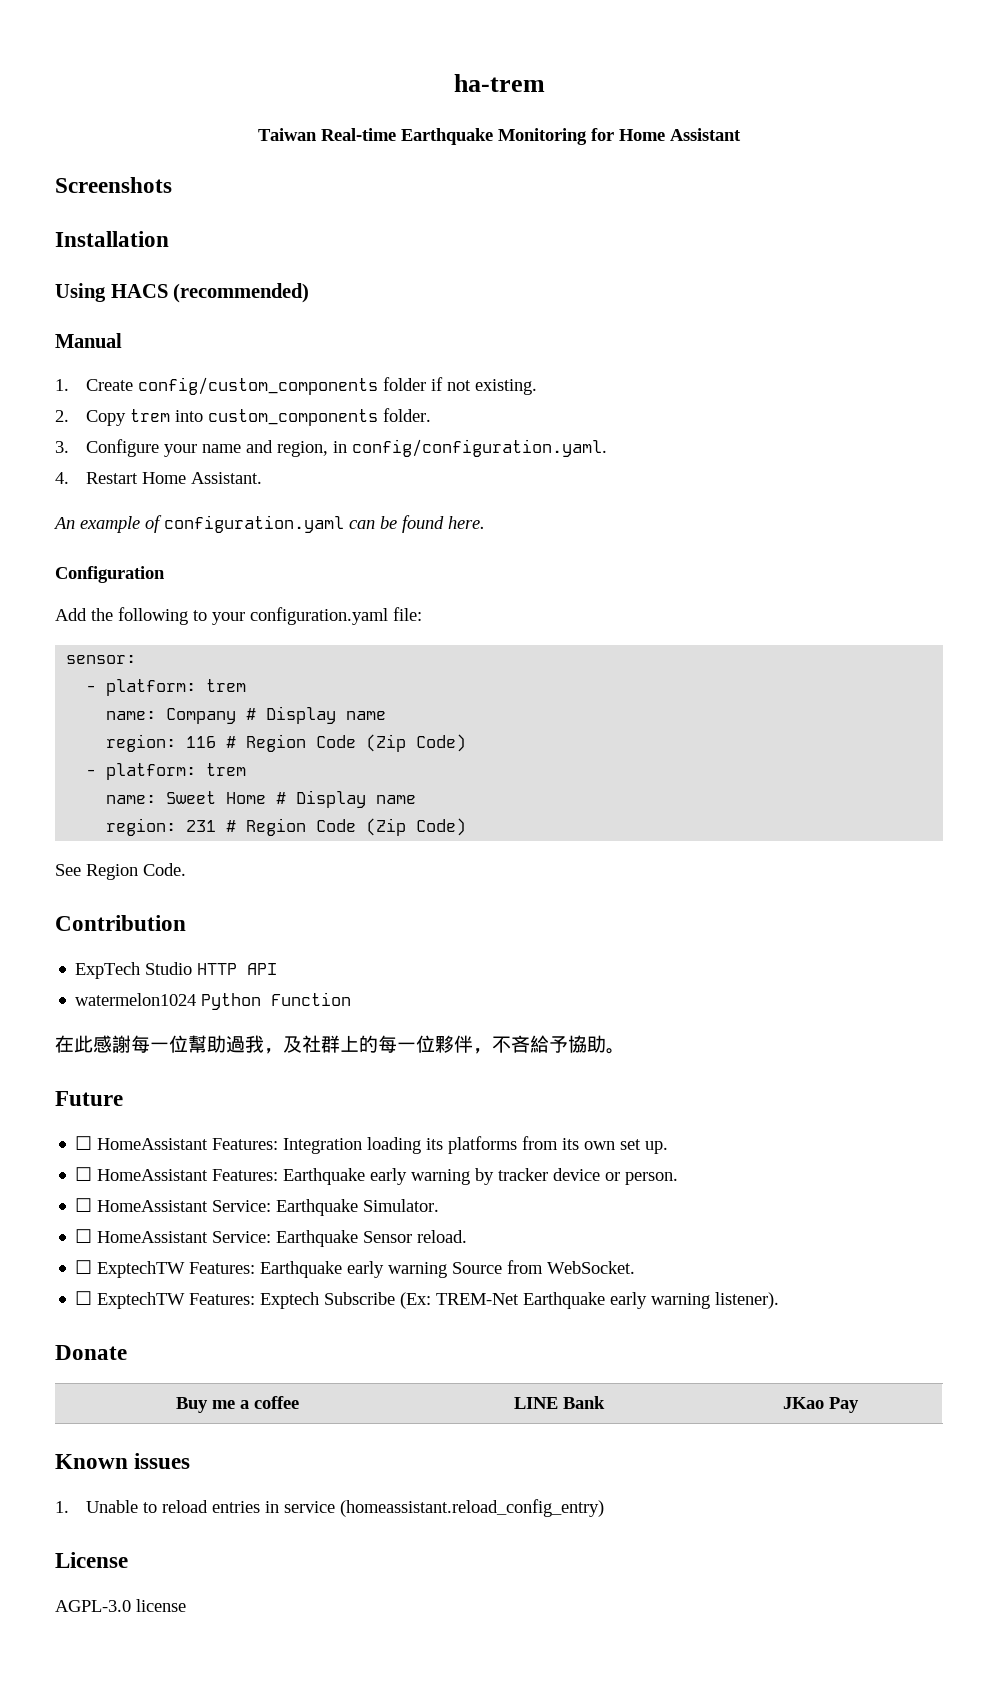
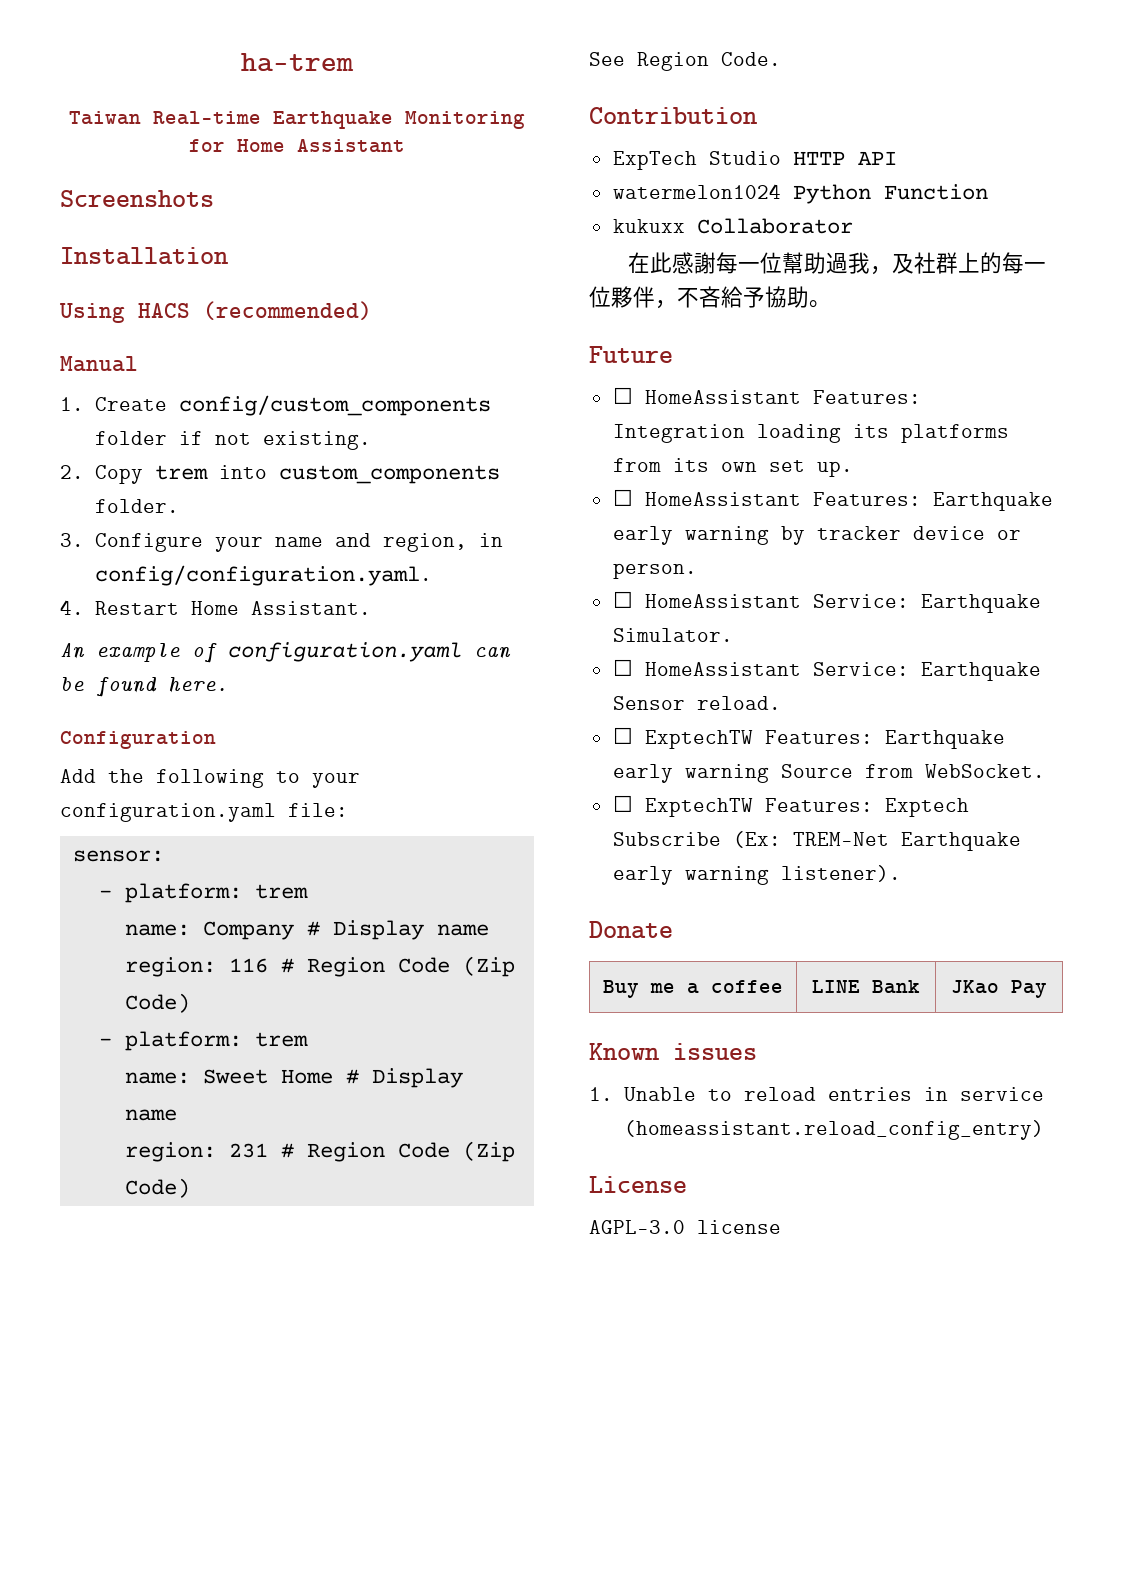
(352, 999) none -> [612,218,853,234] // kukuxx Collaborator

